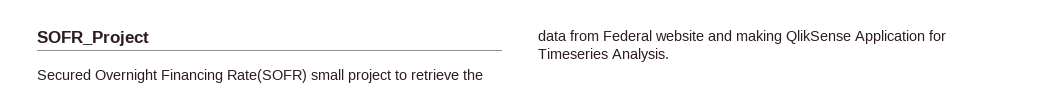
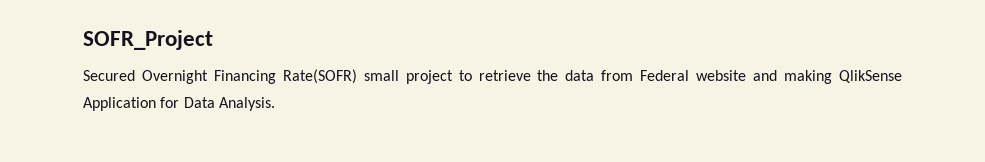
[538,48,608,59] Timeseries -> [183,97,215,108] Data

